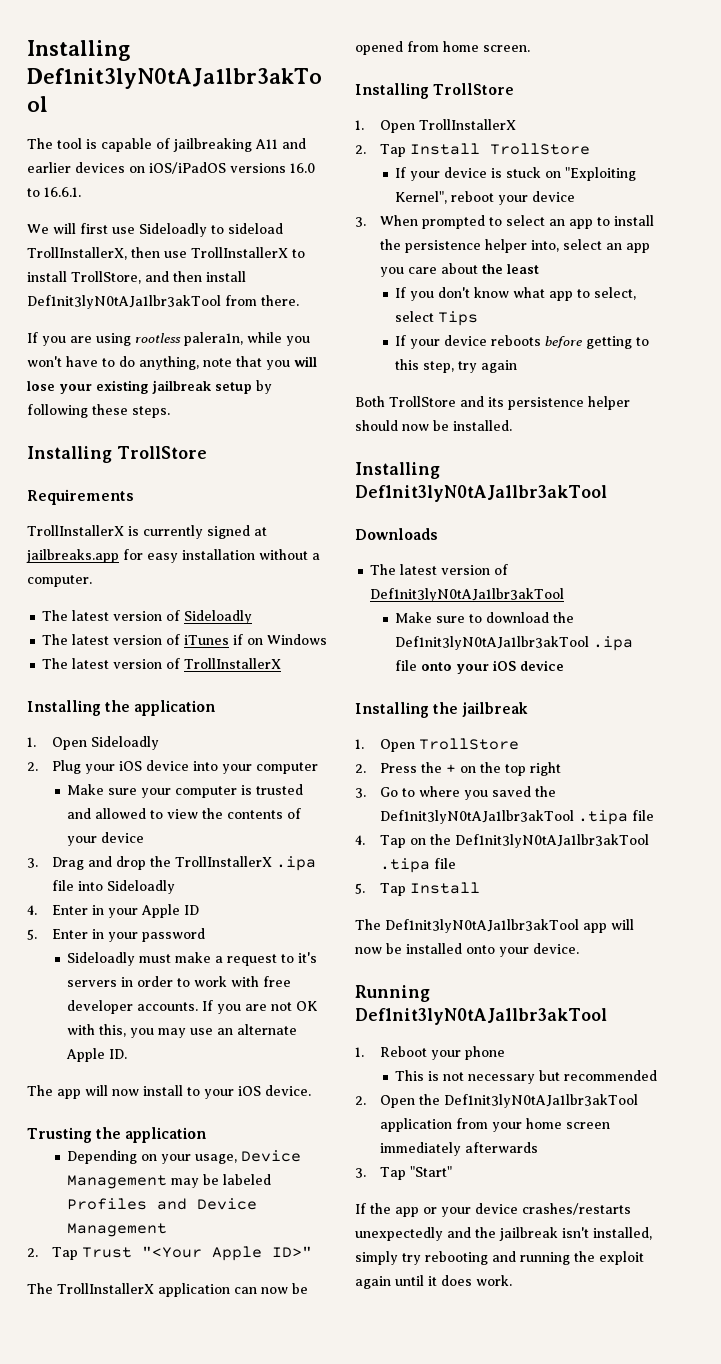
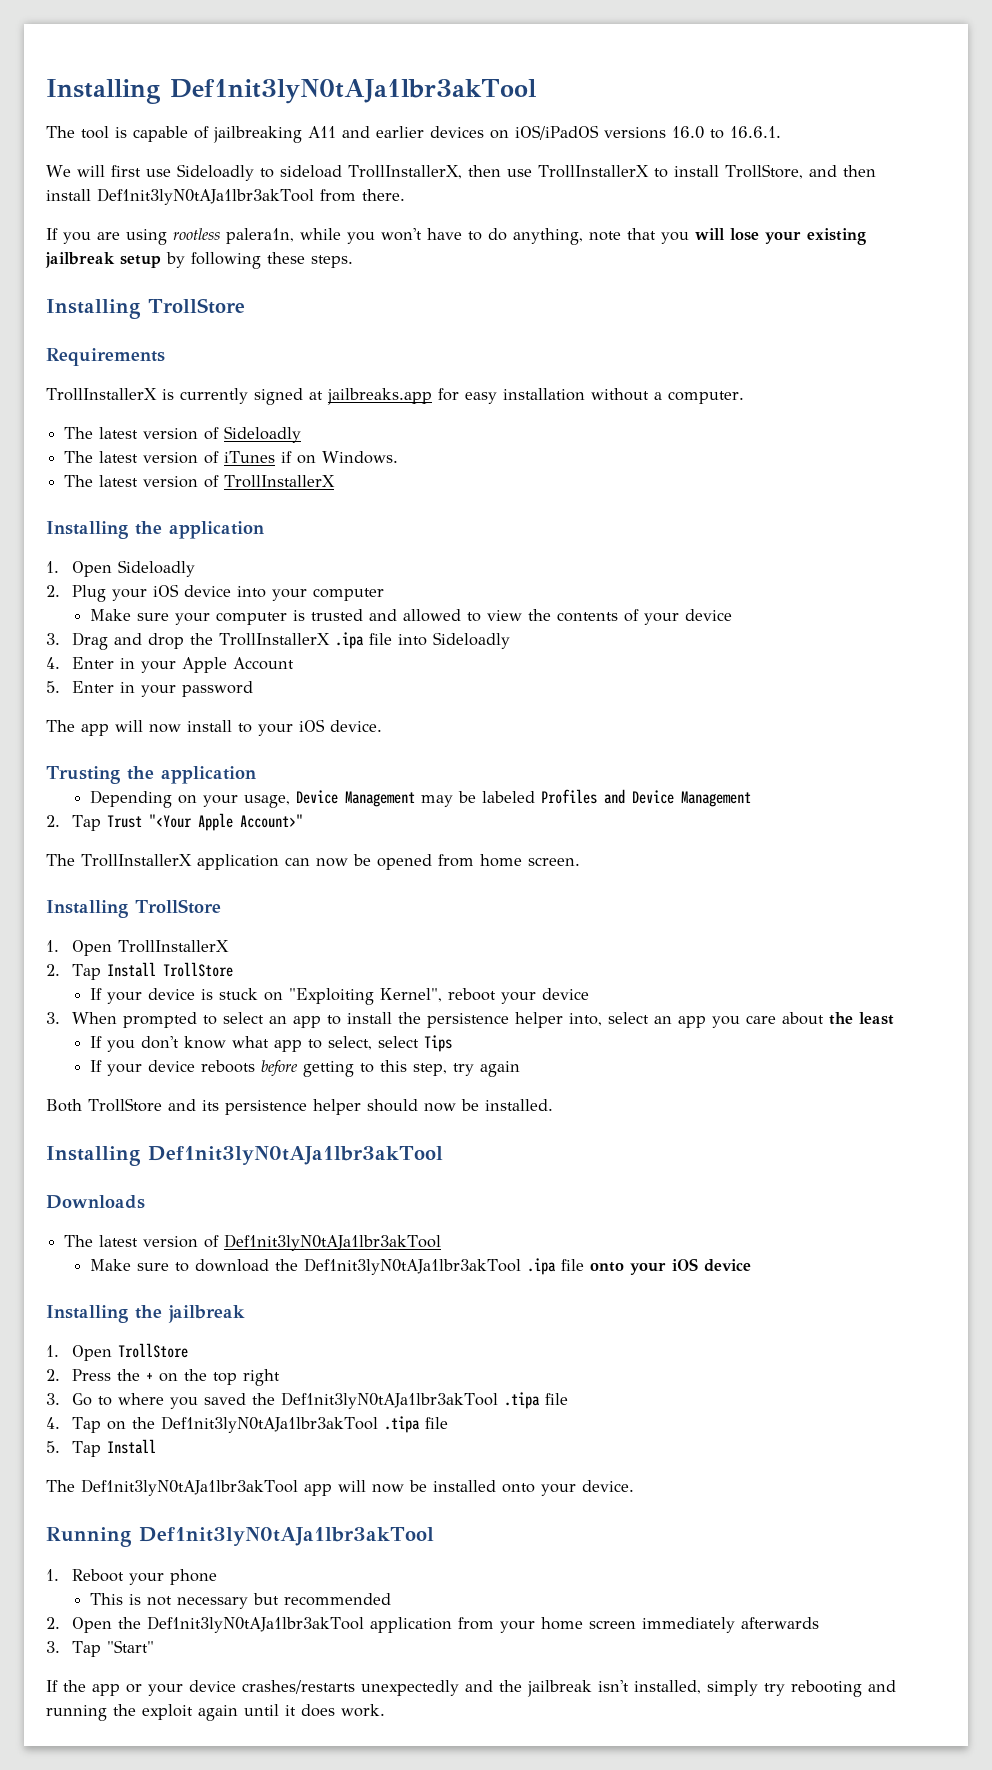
[267,634,328,645] Windows -> [322,451,399,464] Windows.
[183,905,199,915] ID -> [233,657,295,670] Account
[67,952,318,966] [67,976,292,987] [67,1000,319,1014] [67,1024,298,1038] [66,1048,128,1062] // Sideloadly must make a request to it's servers in order to work with free developer accounts. If you are not OK with this, you may use an alternate Apple ID. -> (254, 689) none
[271,1246,312,1257] ID>" -> [240,814,304,828] Account>"

